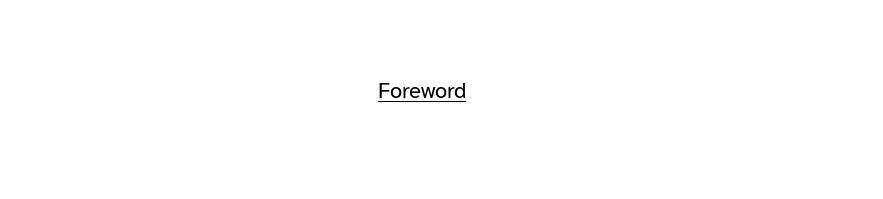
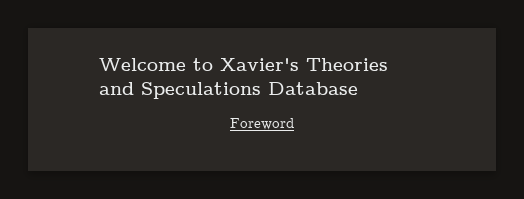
(377, 90) none -> [99,58,388,71] [99,82,358,99] Welcome to Xavier's Theories and Speculations Database //

